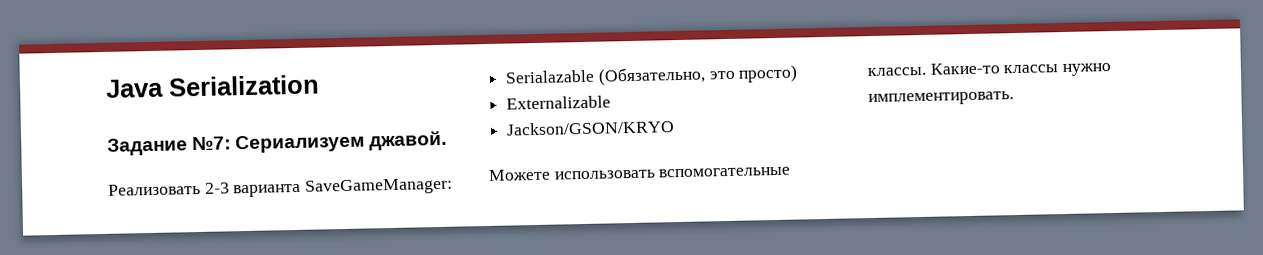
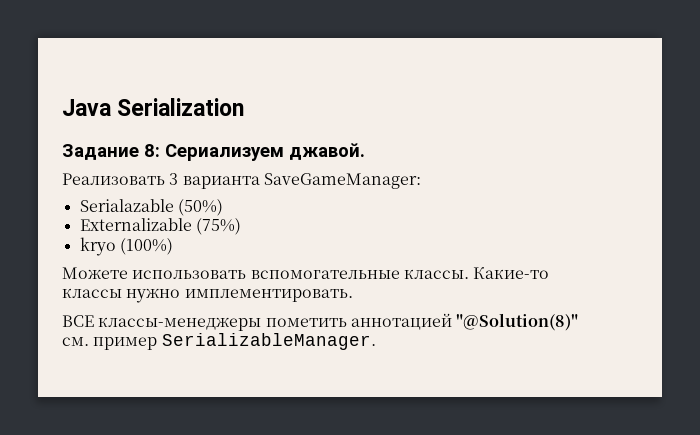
[192,136,232,151] №7: -> [144,144,160,157] 8:
[204,182,230,194] 2-3 -> [169,173,179,185] 3
[597,64,799,86] [506,95,612,110] [506,120,676,136] (Обязательно, это просто) // Externalizable // Jackson/GSON/KRYO -> [177,199,223,216] [79,218,241,235] [79,237,173,256] (50%) // Externalizable (75%) // kryo (100%)
(1014, 99) none -> [62,313,579,331] [62,333,376,350] // ВСЕ классы-менеджеры пометить аннотацией "@Solution(8)" см. пример SerializableManager.

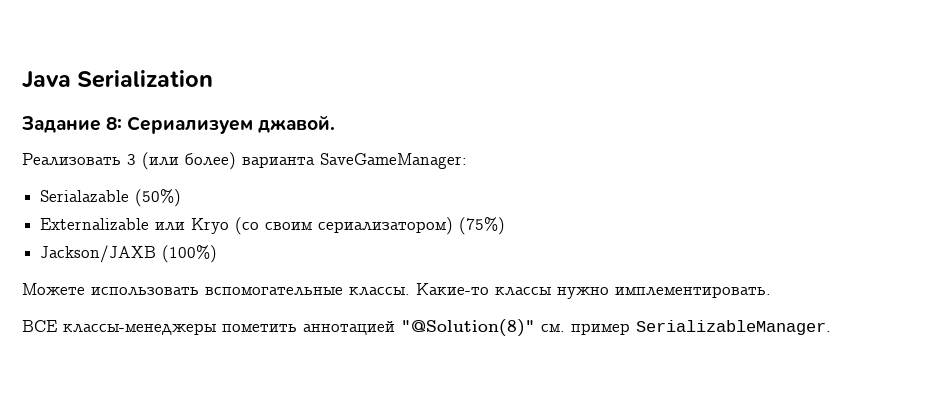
(179, 179) none -> [142,152,236,170] (или более)
(192, 224) none -> [155,217,454,235] или Kryo (со своим сериализатором)
[79,237,116,256] kryo -> [40,245,157,263] Jackson/JAXB

